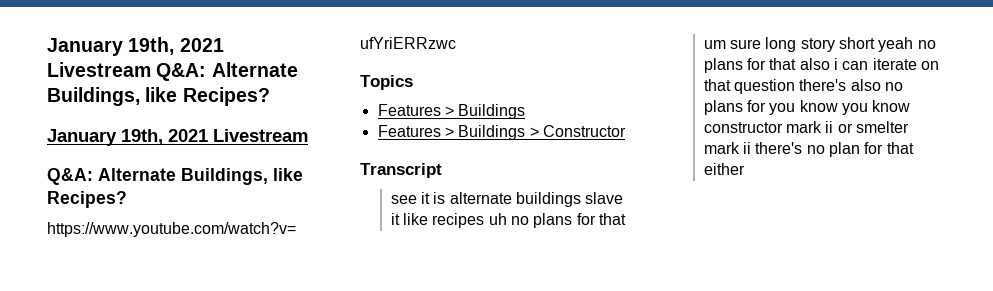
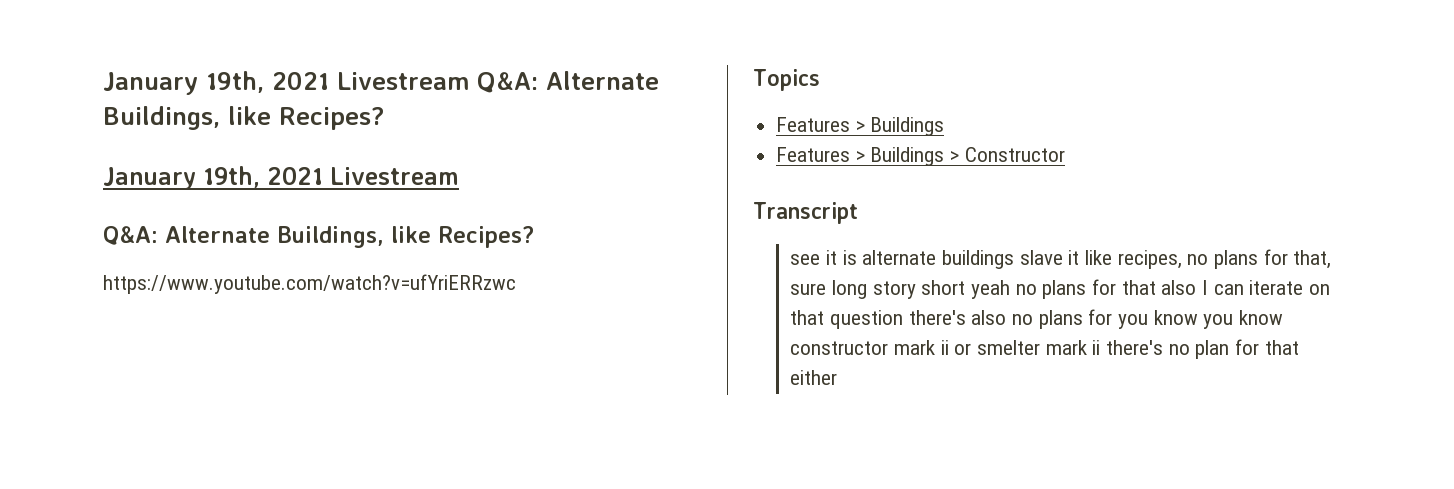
[432,213,627,228] [703,40,726,49] recipes uh no plans for that um -> [1117,249,1332,269] recipes, no plans for that,
[834,58,839,70] i -> [1201,280,1208,295] I

